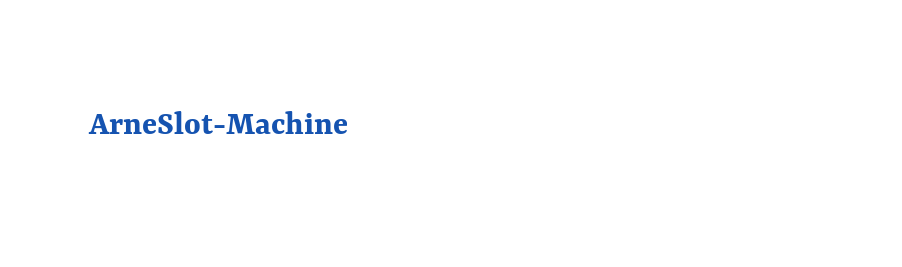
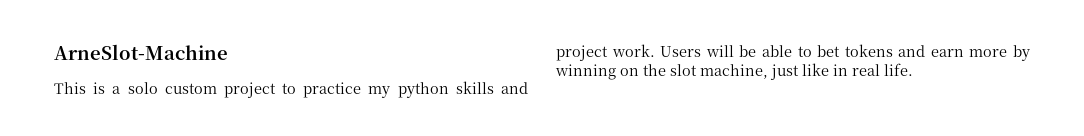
(348, 122) none -> [54,81,528,98] [556,44,1030,61] [555,63,913,80] // This is a solo custom project to practice my python skills and project work. Users will be able to bet tokens and earn more by winning on the slot machine, just like in real life.

